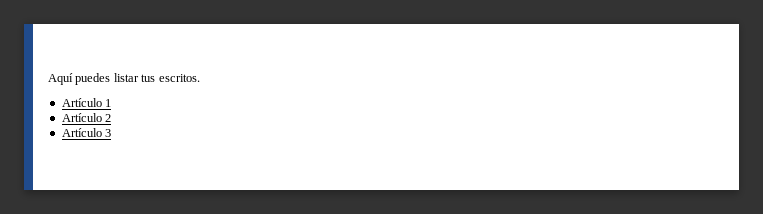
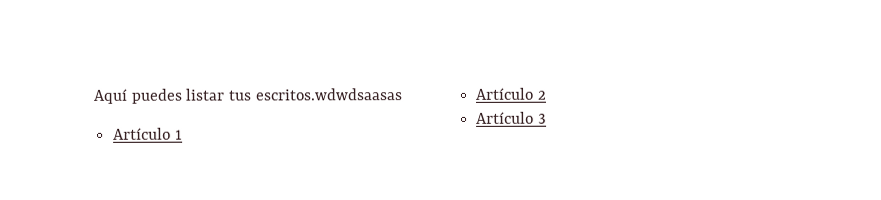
[158,74,200,82] escritos. -> [254,88,403,101] escritos.wdwdsaasas

